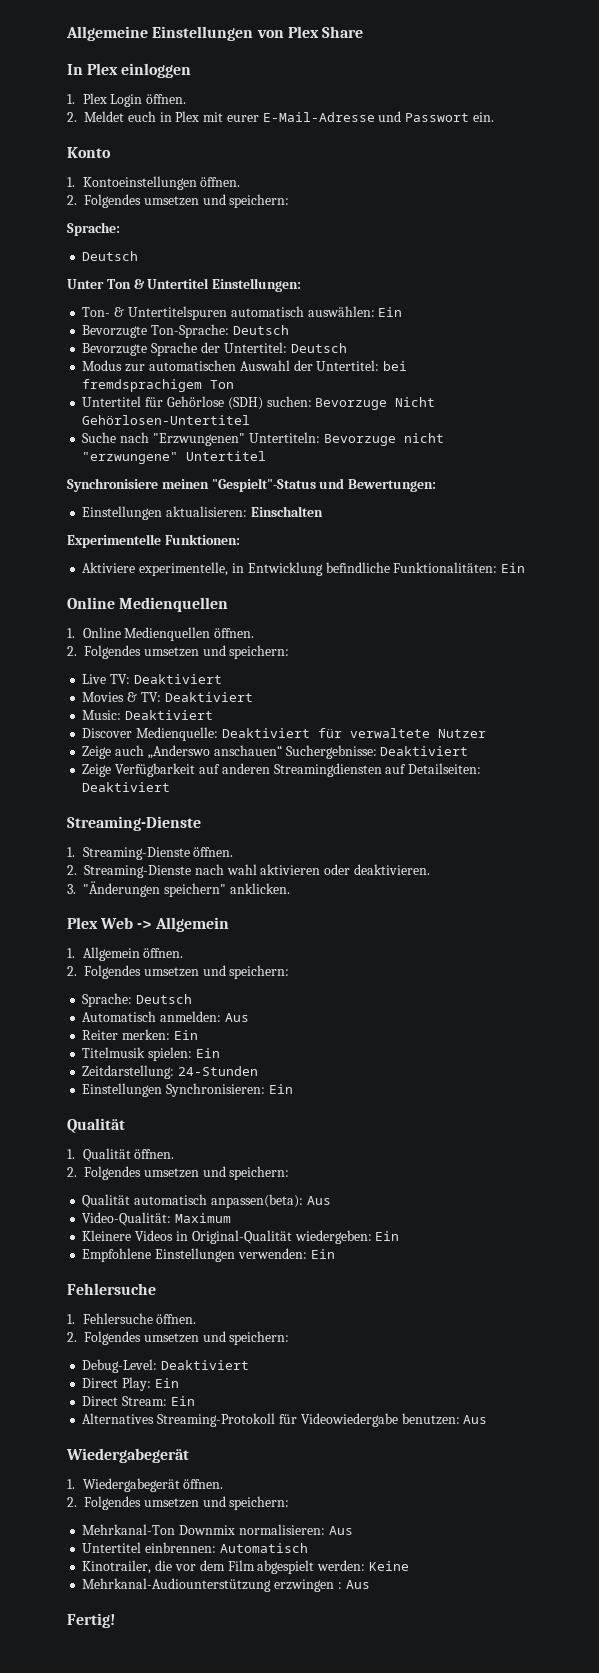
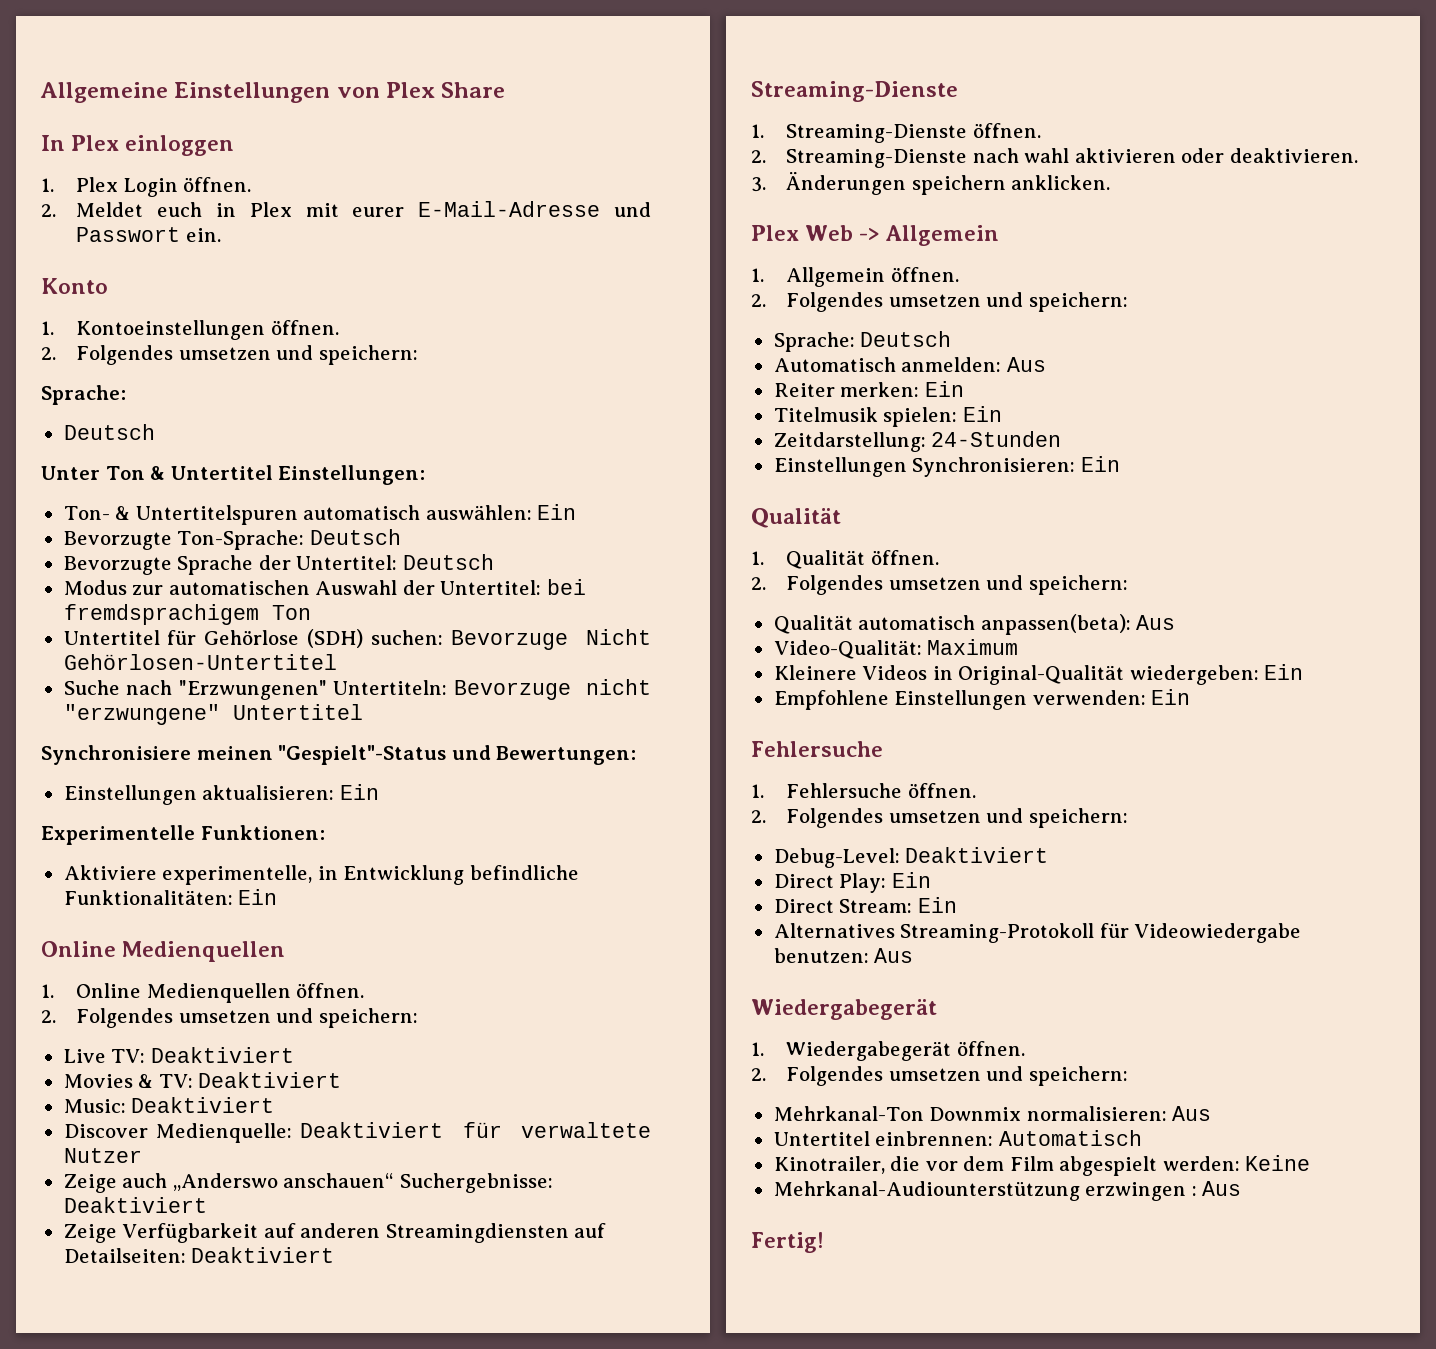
[250,506,323,517] Einschalten -> [339,784,379,800] Ein
[83,881,226,897] "Änderungen speichern" -> [786,171,1006,195] Änderungen speichern

